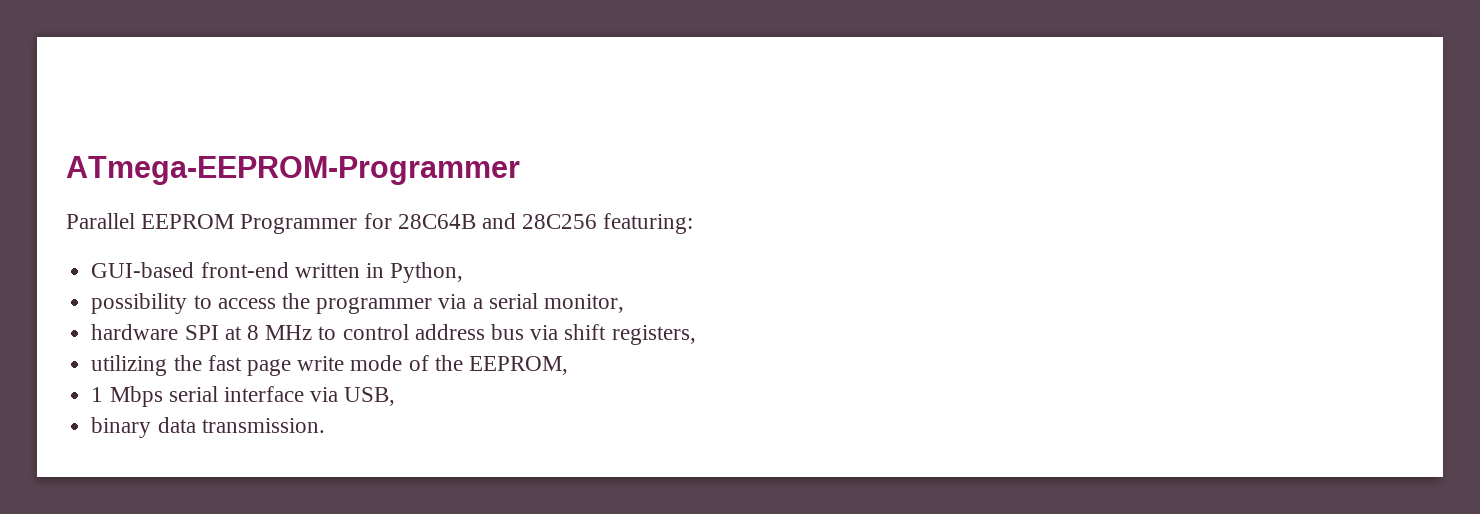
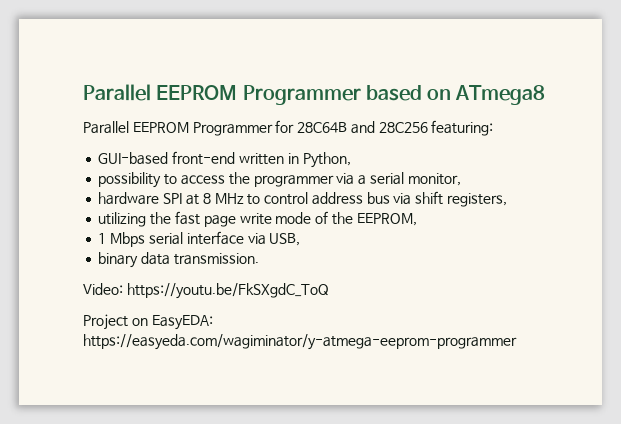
[66,156,520,185] ATmega-EEPROM-Programmer -> [83,84,546,105] Parallel EEPROM Programmer based on ATmega8
(325, 425) none -> [83,283,329,299] [83,314,213,330] [83,334,517,350] // Video: https://youtu.be/FkSXgdC_ToQ // Project on EasyEDA: https://easyeda.com/wagiminator/y-atmega-eeprom-programmer

